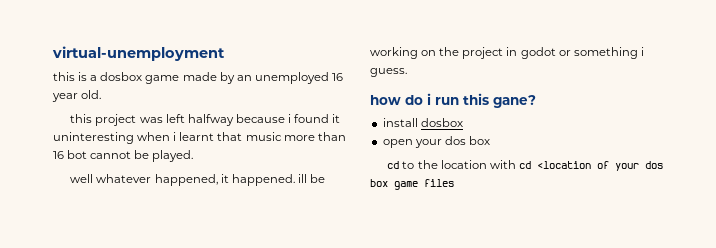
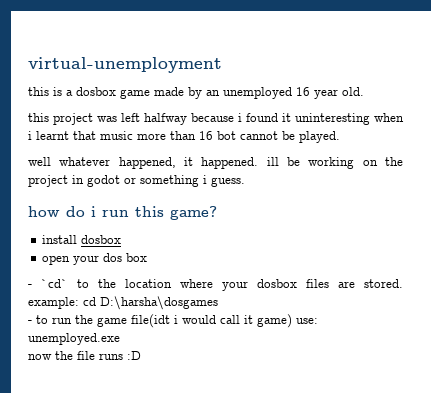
[493,95,536,108] gane? -> [170,206,217,220] game?
[387,161,400,169] cd -> [28,279,68,288] - `cd`
[489,160,663,171] [370,179,454,190] with cd <location of your dos box game files -> [180,279,403,291] [28,296,218,310] [28,314,318,328] [28,333,120,345] [28,351,141,360] where your dosbox files are stored. example: cd D:\harsha\dosgames // - to run the game file(idt i would call it game) use: unemployed.exe // now the file runs :D

